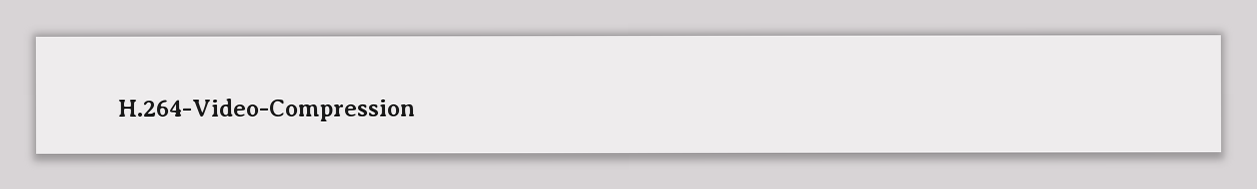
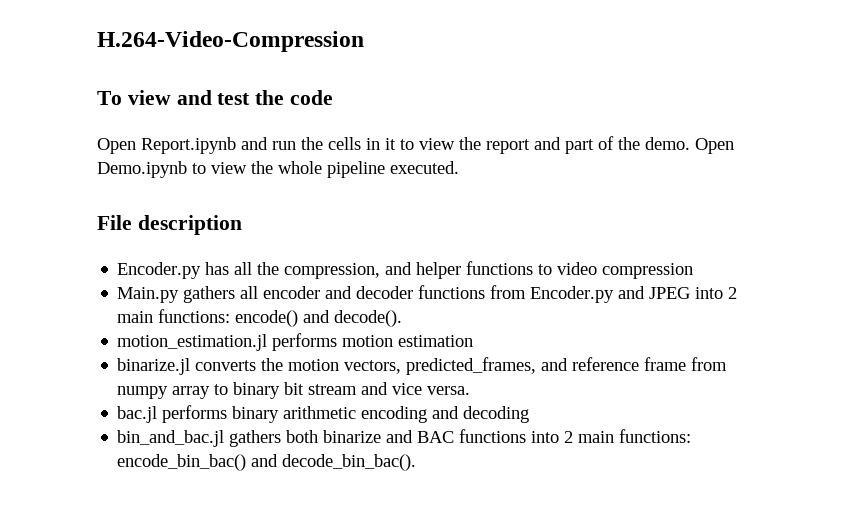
(416, 110) none -> [97,90,334,105] [97,136,734,154] [97,161,459,178] [97,215,242,235] [117,261,694,279] [117,285,738,303] [117,309,403,327] [117,333,474,351] [117,357,728,375] [117,382,471,399] [117,405,530,423] [117,429,692,447] [117,454,417,471] // To view and test the code // Open Report.ipynb and run the cells in it to view the report and part of the demo. Open Demo.ipynb to view the whole pipeline executed. // File description // Encoder.py has all the compression, and helper functions to video compression // Main.py gathers all encoder and decoder functions from Encoder.py and JPEG into 2 main functions: encode() and decode(). // motion_estimation.jl performs motion estimation // binarize.jl converts the motion vectors, predicted_frames, and reference frame from numpy array to binary bit stream and vice versa. // bac.jl performs binary arithmetic encoding and decoding // bin_and_bac.jl gathers both binarize and BAC functions into 2 main functions: encode_bin_bac() and decode_bin_bac().

